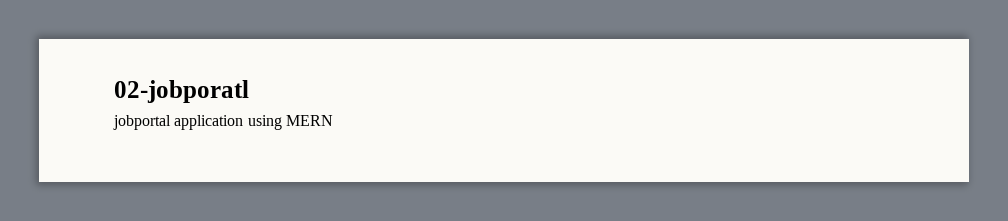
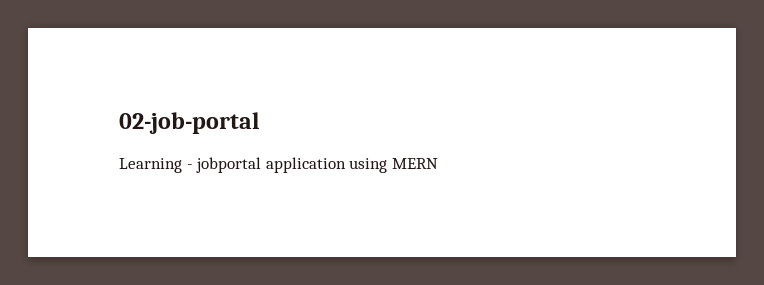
[114,80,249,103] 02-jobporatl // -> [119,112,259,134] [119,158,193,173] 02-job-portal // Learning -

